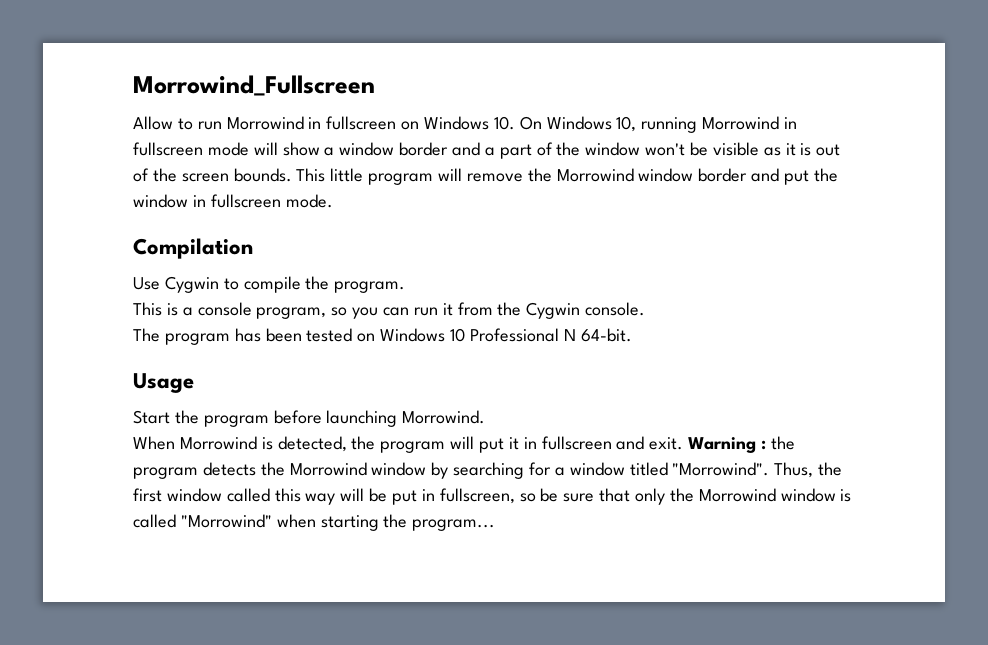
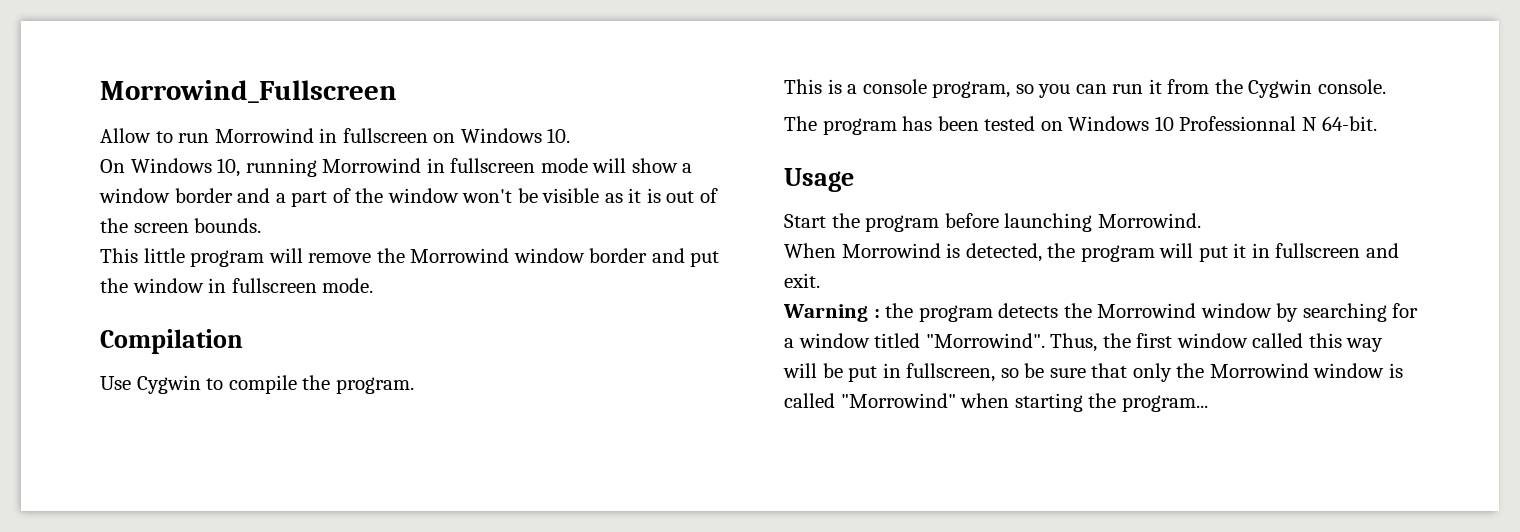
(515, 123) none -> (571, 135) //
(292, 175) none -> (262, 225) //
[469,328,559,342] Professional -> [1179,116,1297,131] Professionnal
(684, 443) none -> (820, 280) //

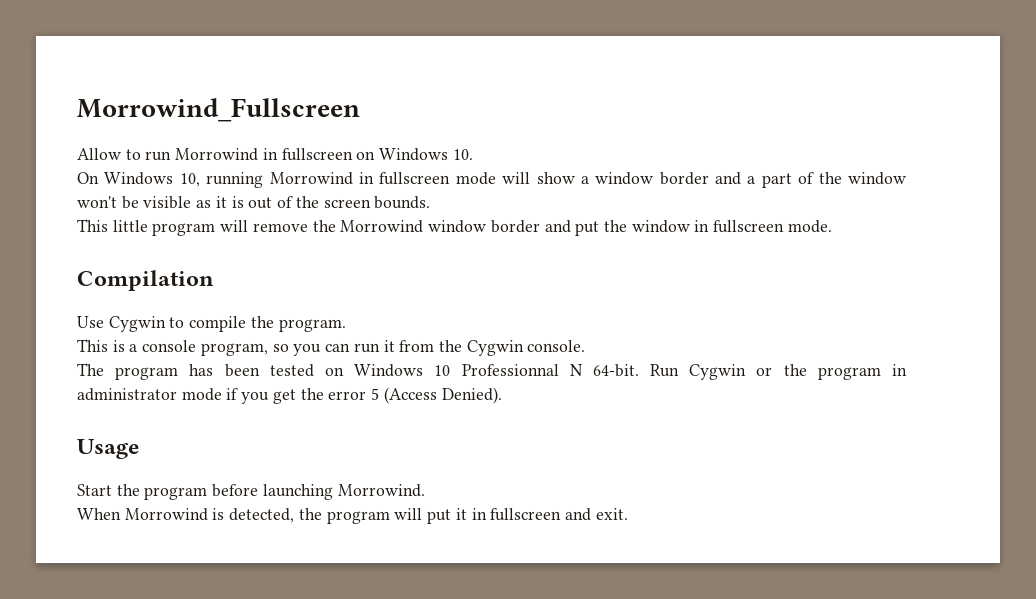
(1378, 123) none -> [650,364,907,380] [77,387,502,404] Run Cygwin or the program in administrator mode if you get the error 5 (Access Denied).
[783,303,1419,322] [784,333,1384,352] [783,363,1403,382] [784,393,1208,412] // Warning : the program detects the Morrowind window by searching for a window titled "Morrowind". Thus, the first window called this way will be put in fullscreen, so be sure that only the Morrowind window is called "Morrowind" when starting the program... -> (628, 514) none

